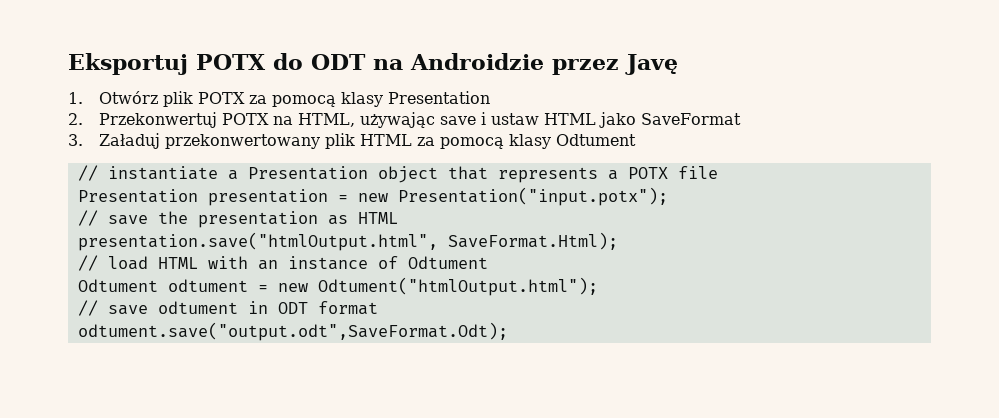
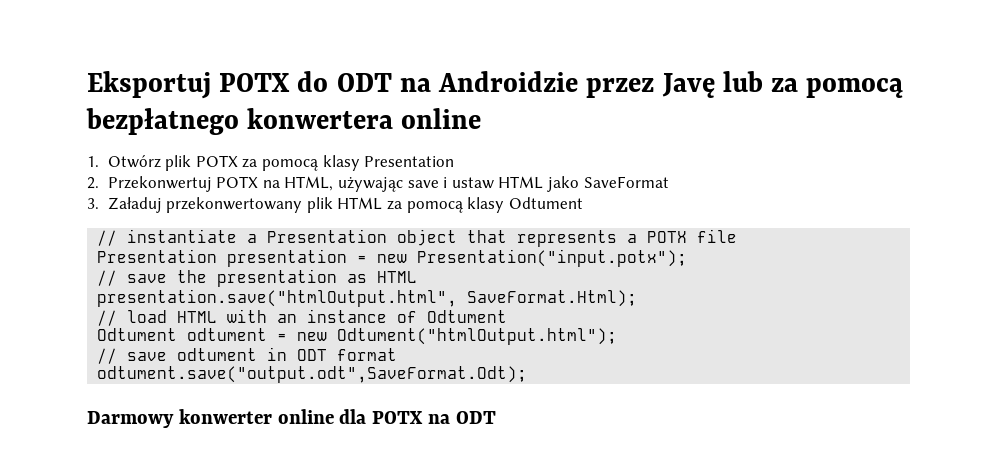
(678, 64) none -> [722,71,904,98] [86,108,482,135] lub za pomocą bezpłatnego konwertera online
(508, 331) none -> [87,409,496,428] // Darmowy konwerter online dla POTX na ODT

